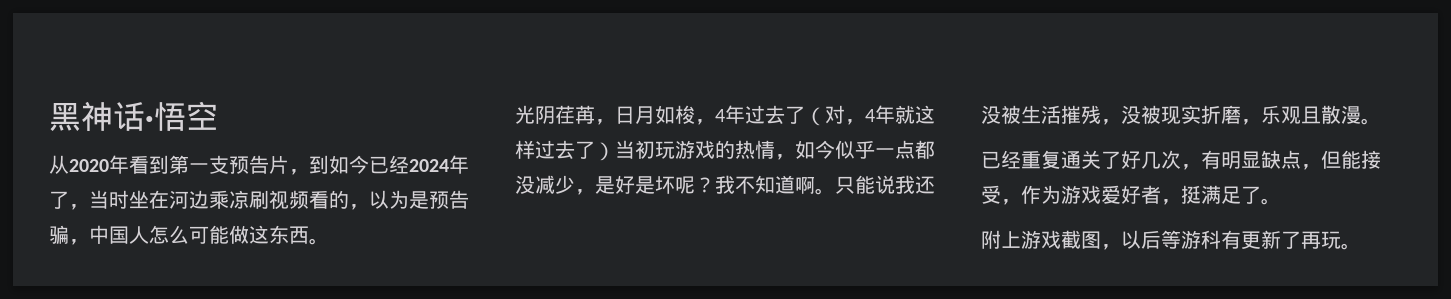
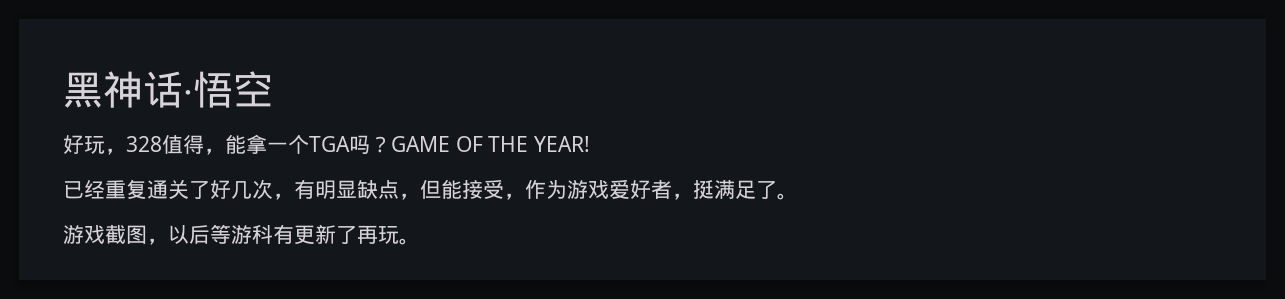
[49,155,469,175] [49,190,469,210] [49,225,329,245] [515,105,935,126] [515,140,935,161] [515,175,935,195] [981,105,1381,125] 从2020年看到第一支预告片，到如今已经2024年了，当时坐在河边乘凉刷视频看的，以为是预告骗，中国人怎么可能做这东西。 // 光阴荏苒，日月如梭，4年过去了（对，4年就这样过去了）当初玩游戏的热情，如今似乎一点都没减少，是好是坏呢？我不知道啊。只能说我还没被生活摧残，没被现实折磨，乐观且散漫。 -> [63,134,591,155] 好玩，328值得，能拿一个TGA吗？GAME OF THE YEAR!
[981,230,1021,249] 附上 -> (798, 196) none

